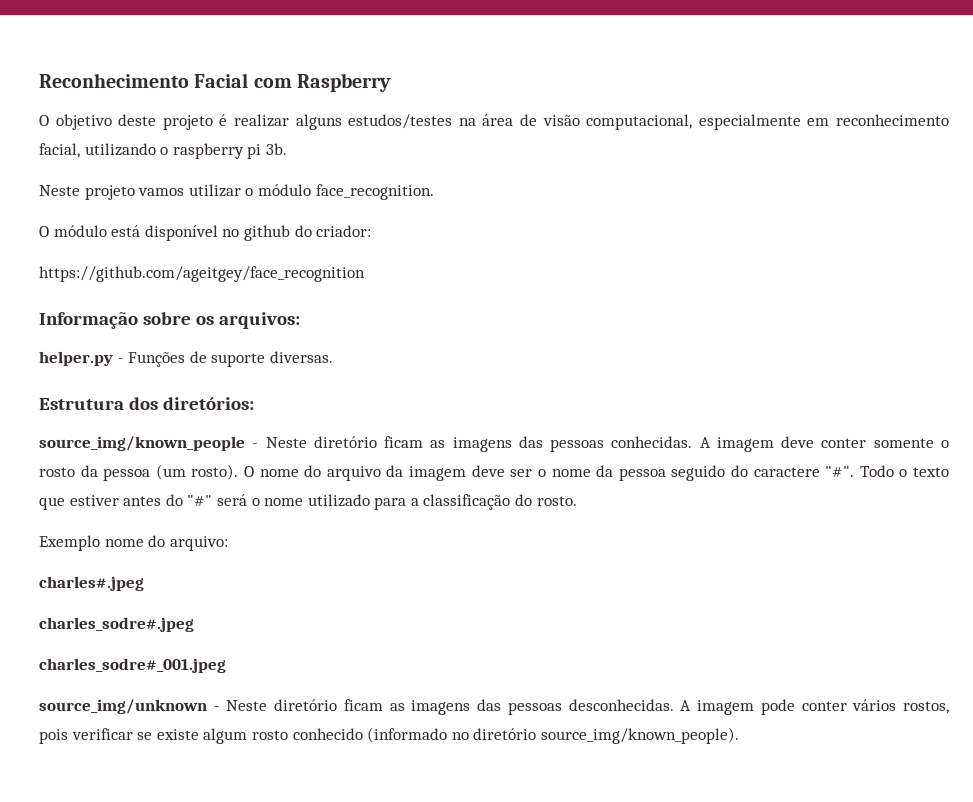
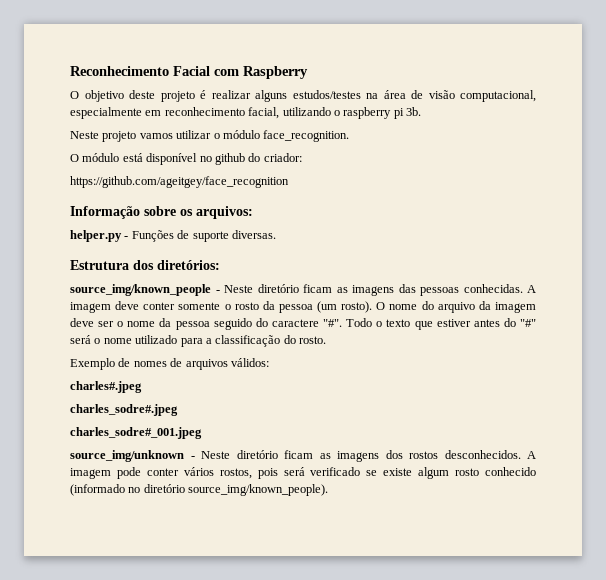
[104,535,228,551] nome do arquivo: -> [118,358,269,370] de nomes de arquivos válidos:
[477,699,674,715] das pessoas desconhecidas. -> [385,450,521,459] dos rostos desconhecidos.
[71,728,133,740] verificar -> [283,467,361,476] será verificado

